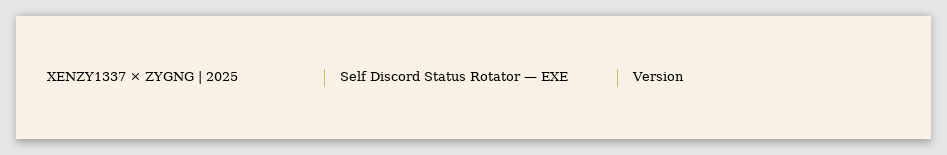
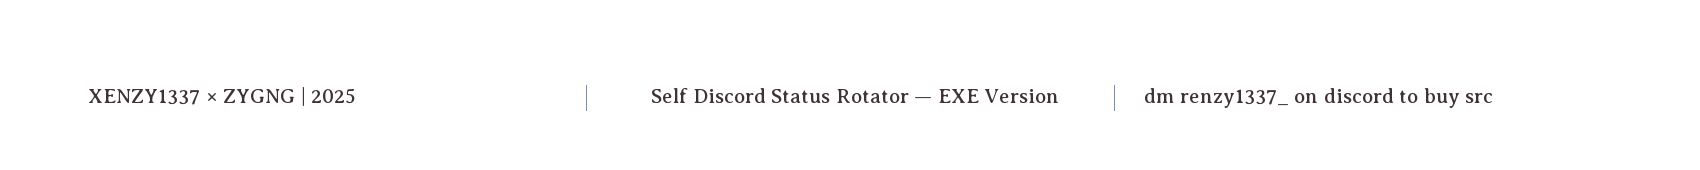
(684, 76) none -> [1144,88,1494,108] dm renzy1337_ on discord to buy src

